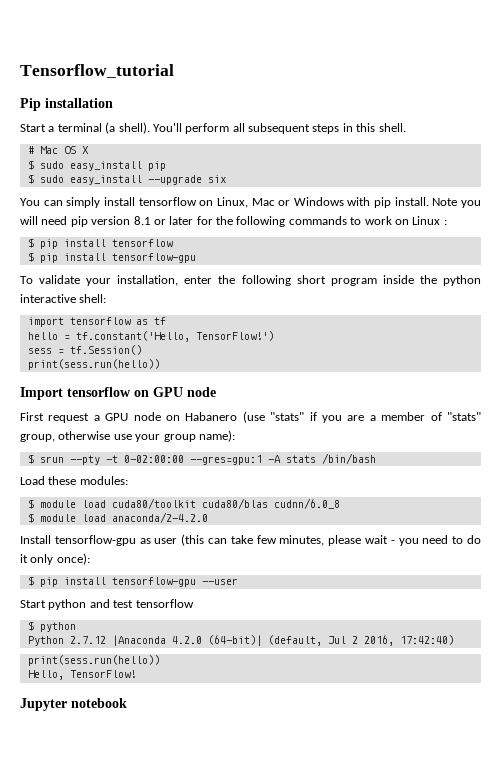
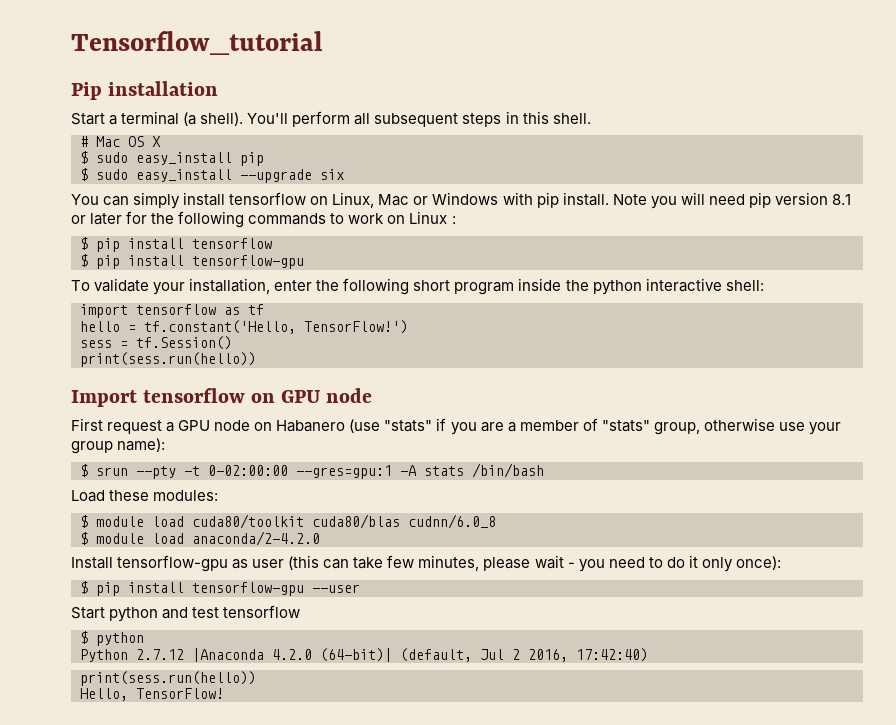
[20,698,127,711] // Jupyter notebook -> (224, 693) none

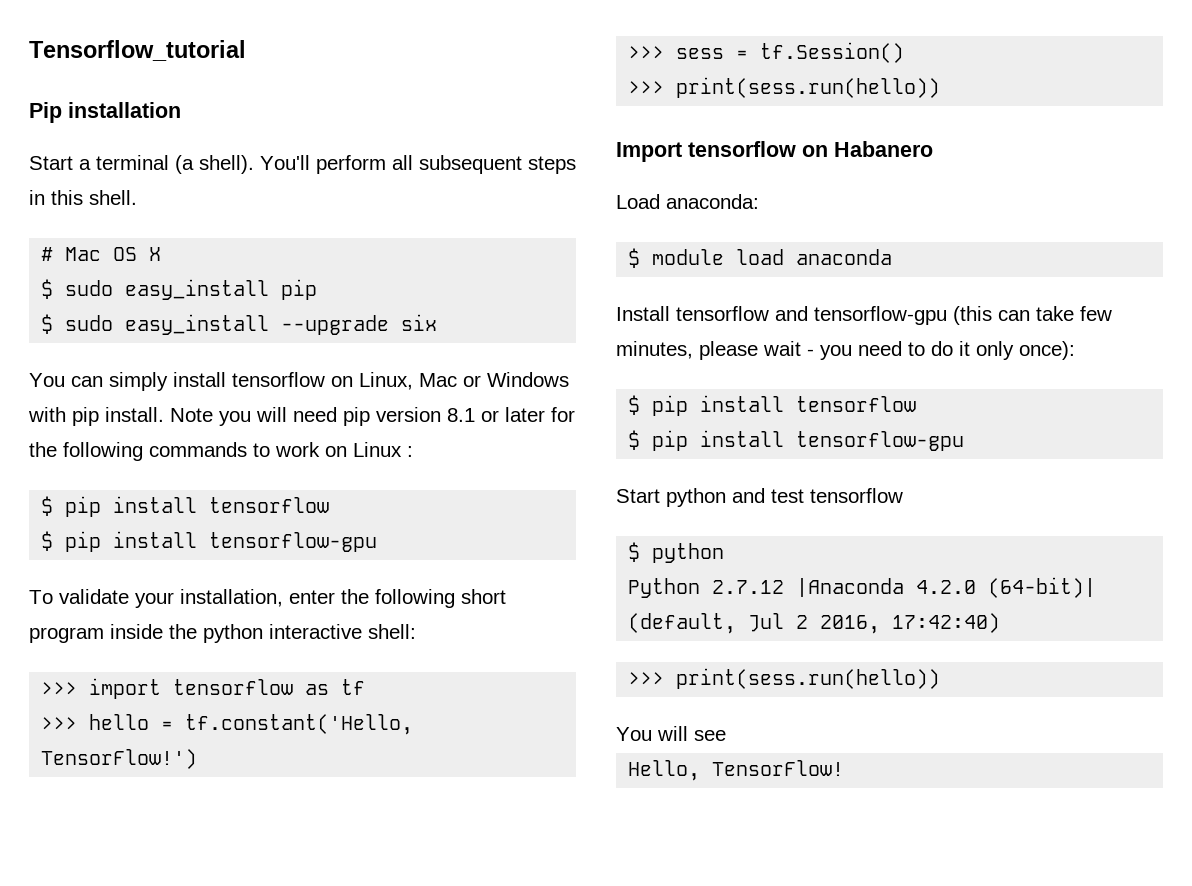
(764, 285) none -> [41,682,78,695] >>>
(264, 309) none -> [41,717,78,730] >>>
(408, 327) none -> [628,46,665,59] >>>
(232, 343) none -> [628,81,665,94] >>>
[281,388,373,403] [71,418,841,435] [71,438,166,454] [80,463,544,479] GPU node // First request a GPU node on Habanero (use "stats" if you are a member of "stats" group, otherwise use your group name): // $ srun --pty -t 0-02:00:00 --gres=gpu:1 -A stats /bin/bash -> [834,141,933,157] Habanero
[109,490,219,501] [80,514,496,529] [80,531,320,546] [71,555,285,572] these modules: // $ module load cuda80/toolkit cuda80/blas cudnn/6.0_8 // $ module load anaconda/2-4.2.0 // Install tensorflow-gpu as user -> [666,194,759,209] [628,248,893,268] [616,306,947,325] anaconda: // $ module load anaconda // Install tensorflow and tensorflow-gpu
[80,581,360,596] // $ pip install tensorflow-gpu --user -> [628,395,917,416] [628,430,965,451] // $ pip install tensorflow // $ pip install tensorflow-gpu
[80,671,256,686] print(sess.run(hello)) -> [628,668,941,689] [616,726,726,741] >>> print(sess.run(hello)) // You will see

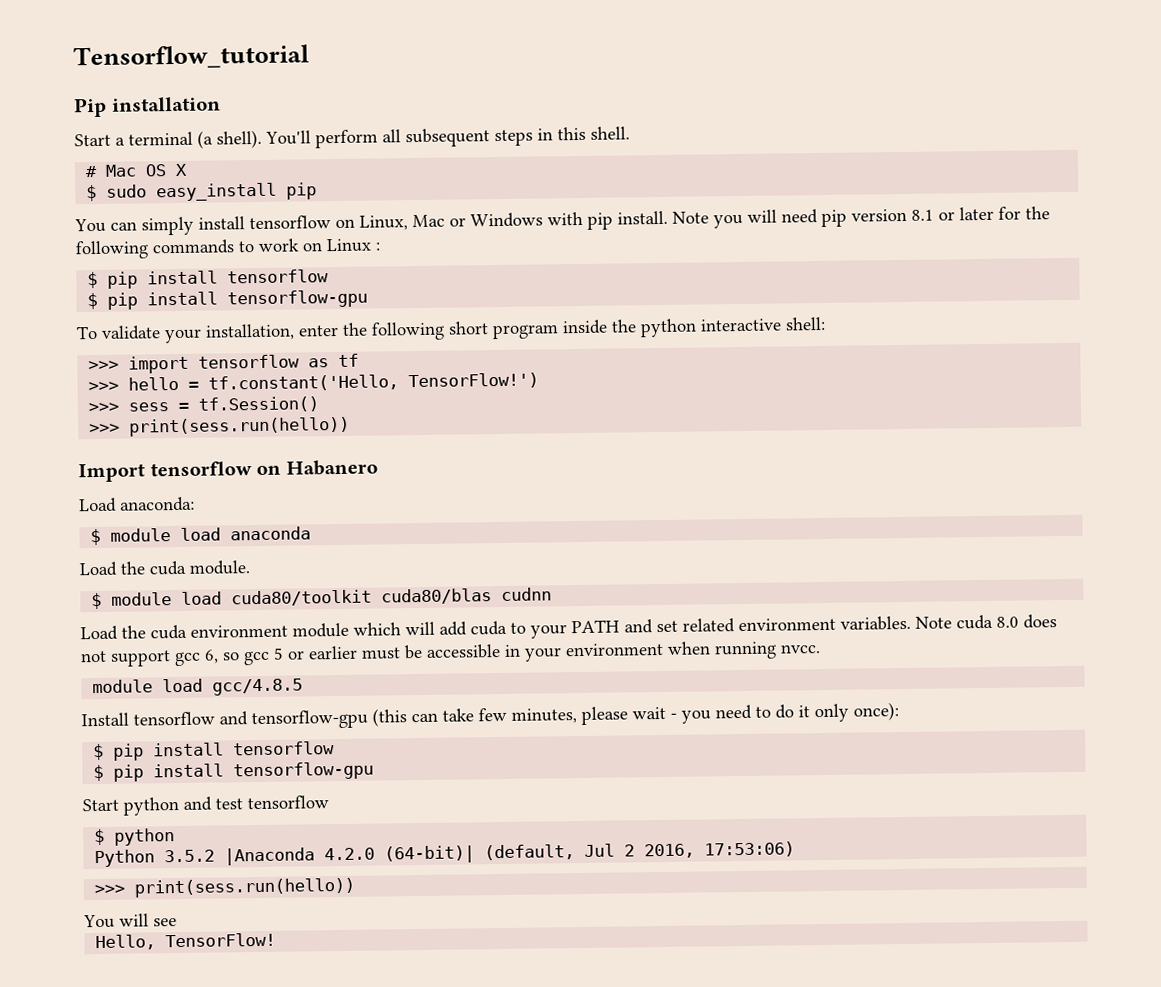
[41,314,438,335] // $ sudo easy_install --upgrade six -> (318, 191) none
(893, 257) none -> [79,560,250,577] [91,587,553,610] [80,614,1057,641] [80,641,820,667] [92,678,304,696] // Load the cuda module. // $ module load cuda80/toolkit cuda80/blas cudnn // Load the cuda environment module which will add cuda to your PATH and set related environment variables. Note cuda 8.0 does not support gcc 6, so gcc 5 or earlier must be accessible in your environment when running nvcc. // module load gcc/4.8.5
[712,580,785,594] 2.7.12 -> [164,849,216,863] 3.5.2
[892,613,1001,633] 17:42:40) -> [704,841,796,858] 17:53:06)

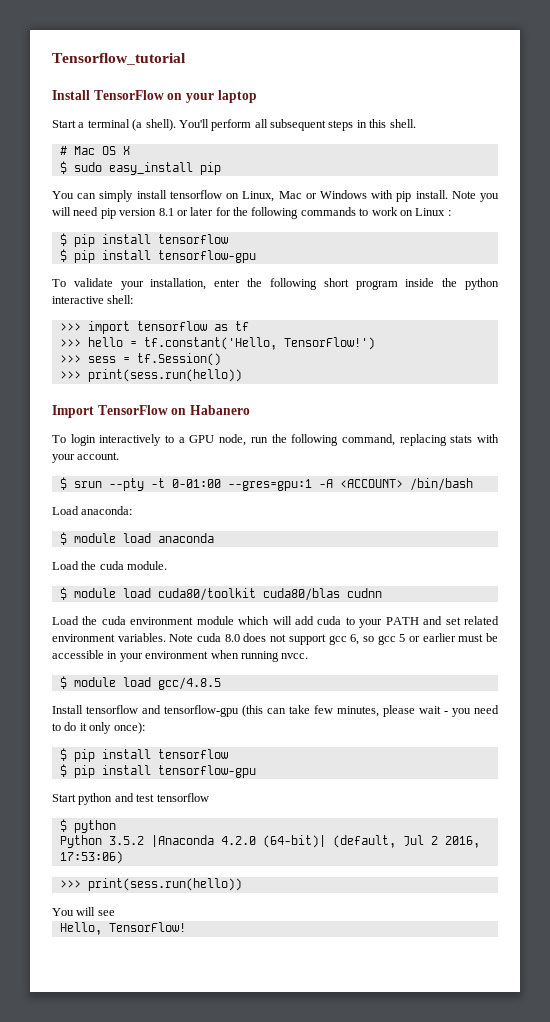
[74,96,221,118] Pip installation -> [52,90,257,103] Install TensorFlow on your laptop
[149,461,252,477] tensorflow -> [97,405,168,415] TensorFlow
(378, 467) none -> [52,434,499,446] [52,452,120,463] [59,477,473,491] // To login interactively to a GPU node, run the following command, replacing stats with your account. // $ srun --pty -t 0-01:00 --gres=gpu:1 -A <ACCOUNT> /bin/bash
(820, 649) none -> [59,676,67,689] $

